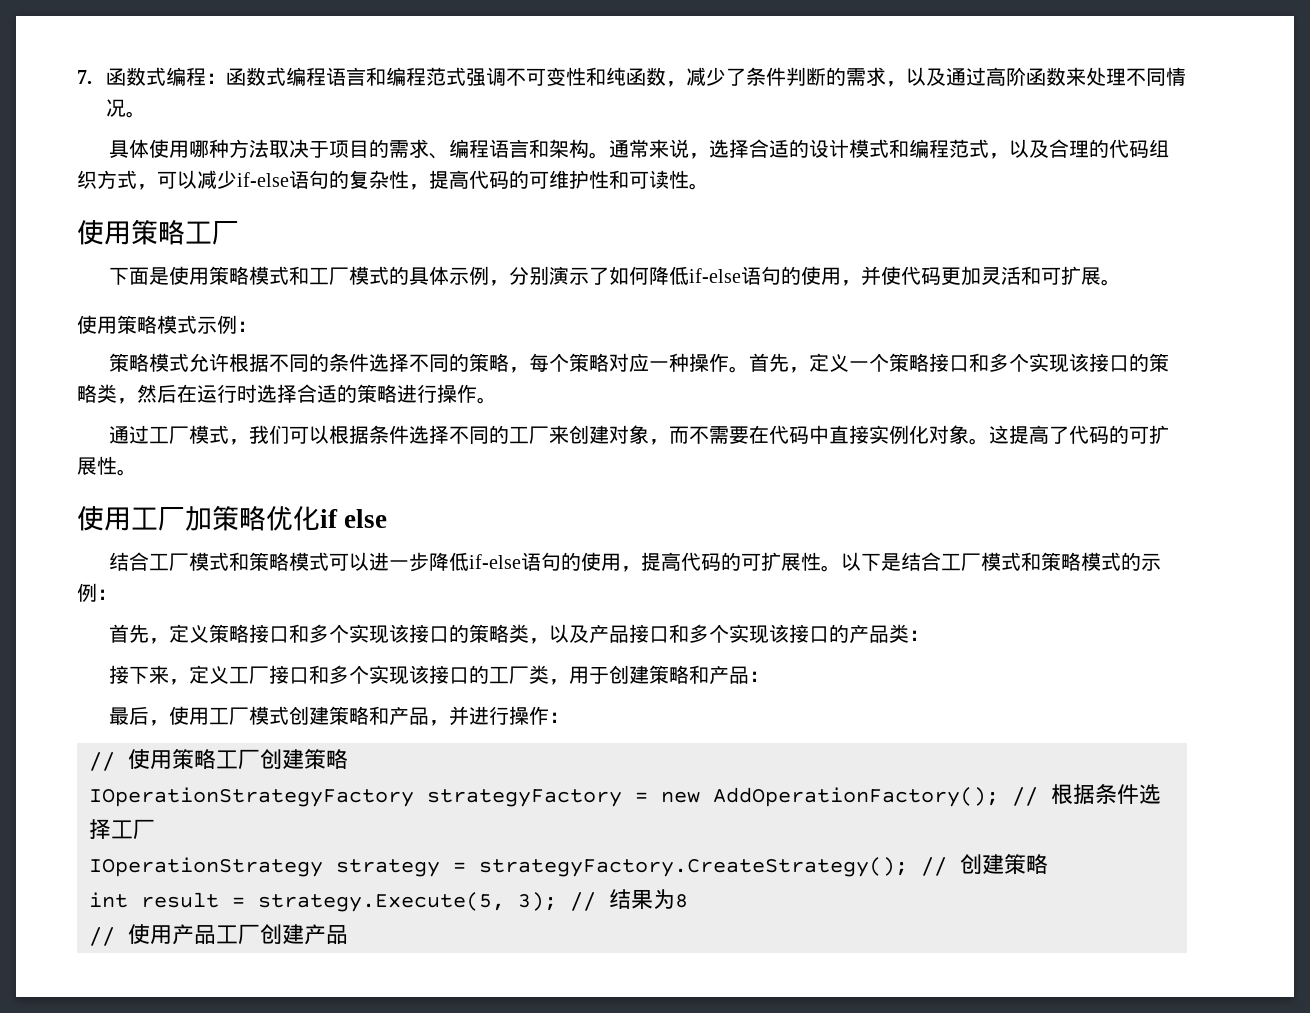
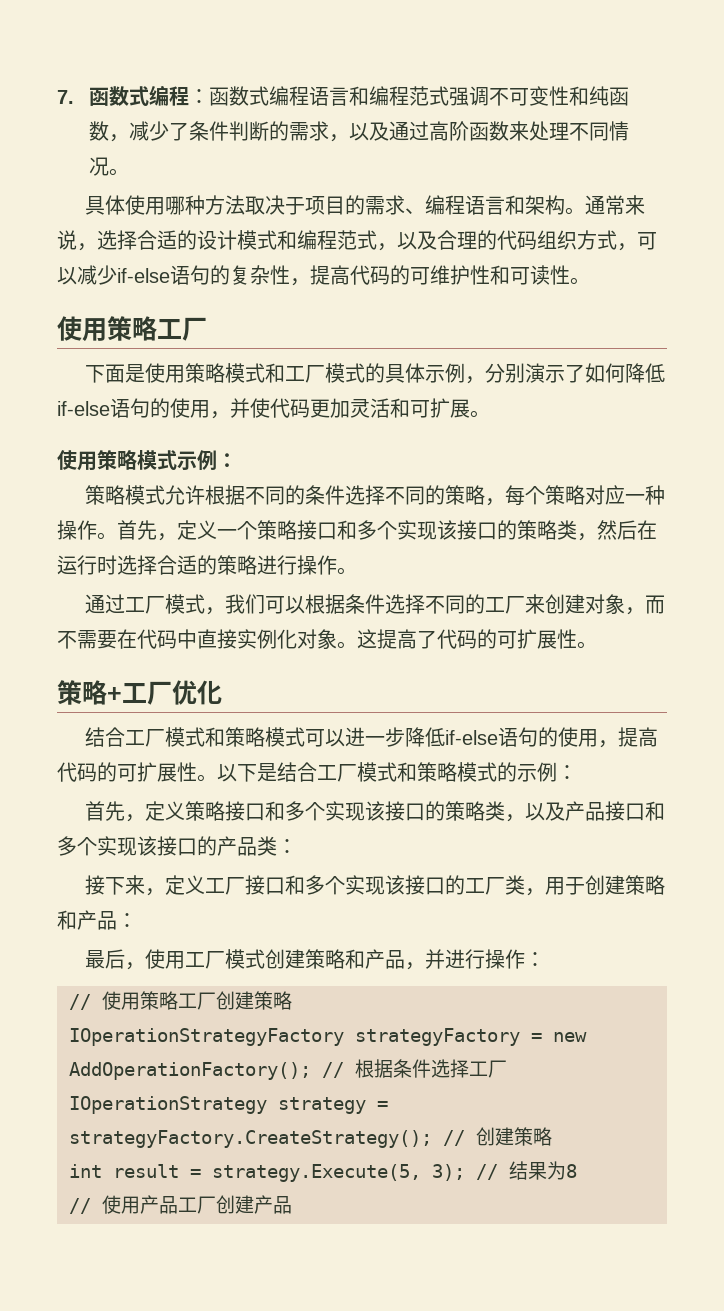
[77,505,266,531] 使用工厂加策略 -> [57,680,172,705] 策略+工厂
[320,509,388,528] if else -> (222, 692) none

